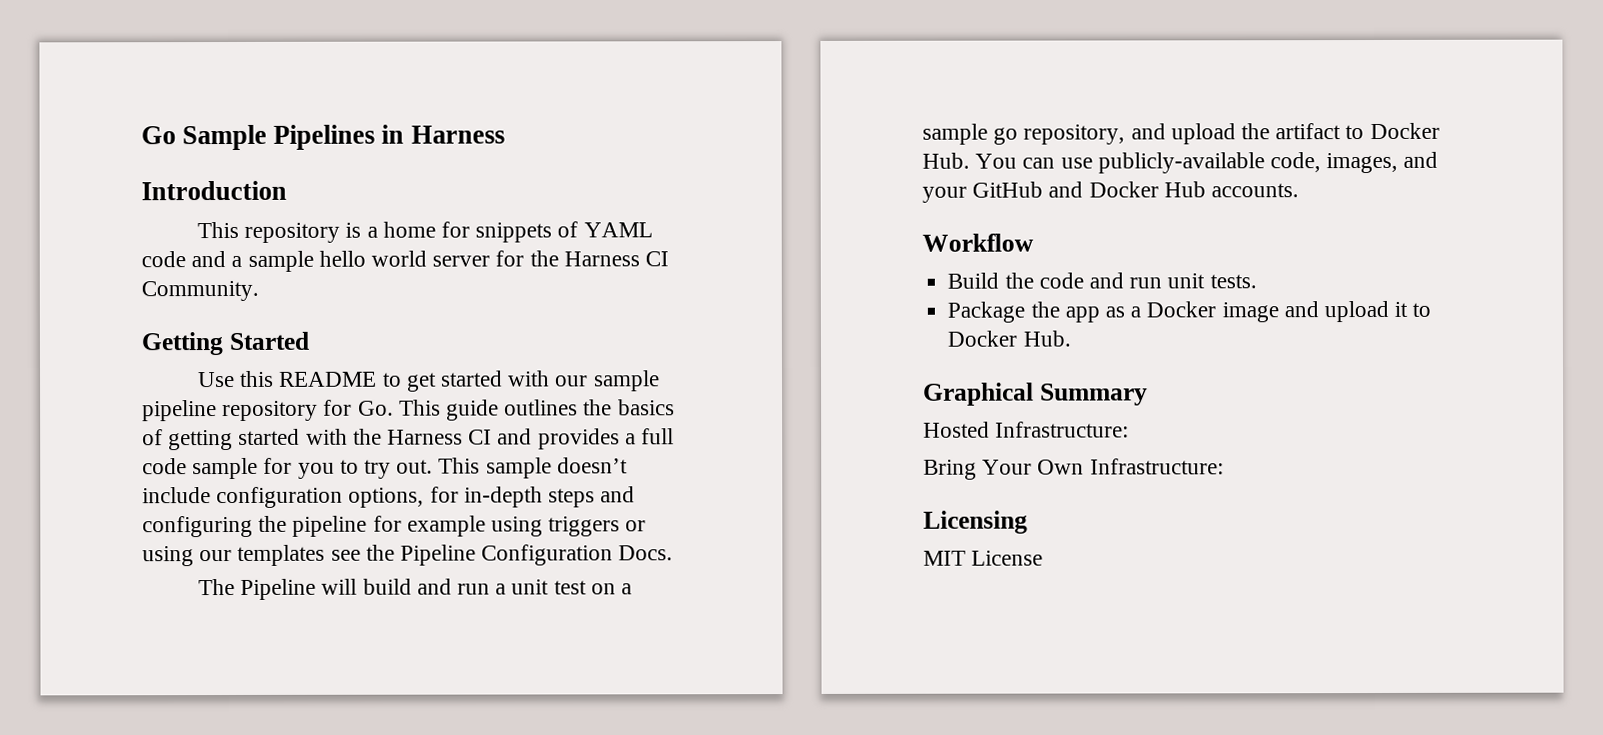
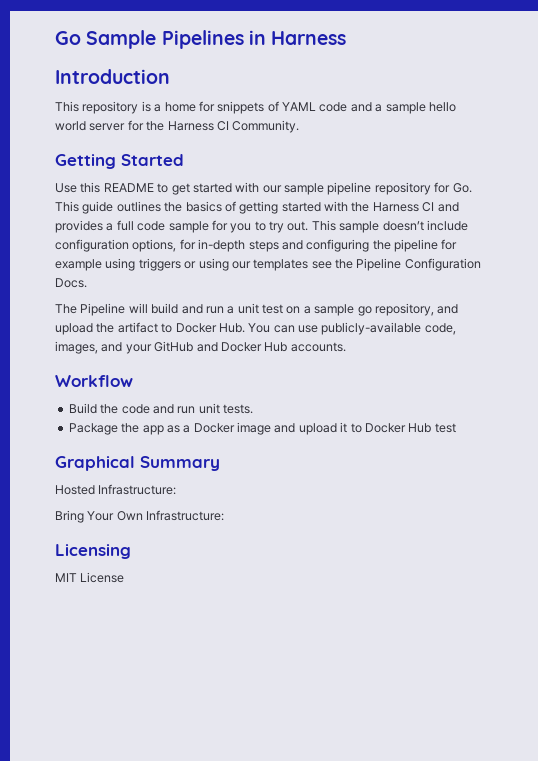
[1022,330,1071,347] Hub. -> [408,423,456,433] Hub test

